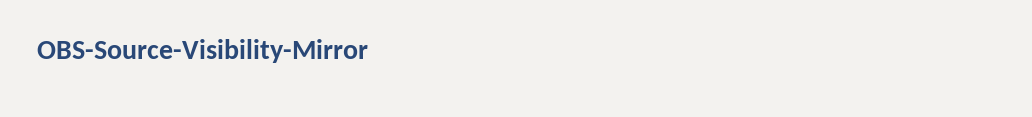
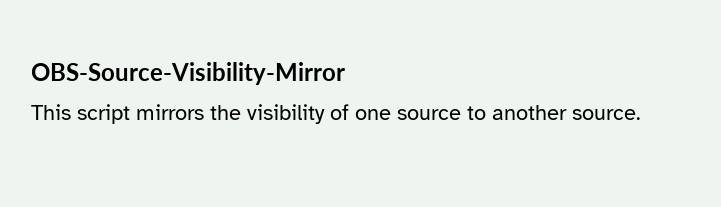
(368, 51) none -> [31,104,641,124] // This script mirrors the visibility of one source to another source.

